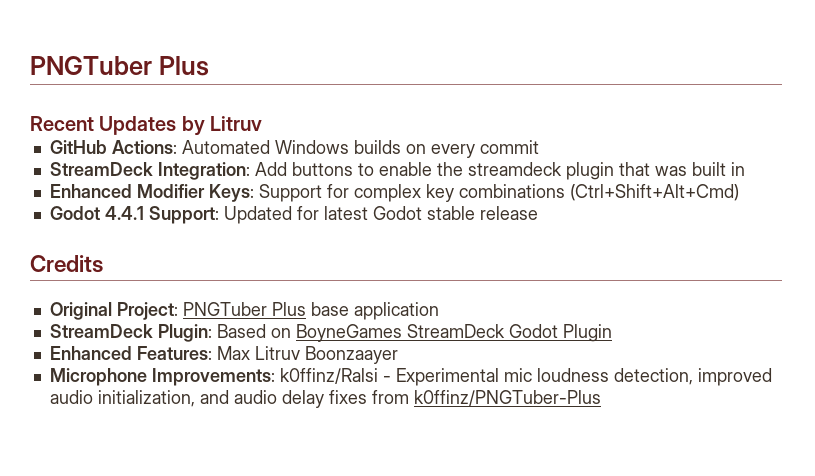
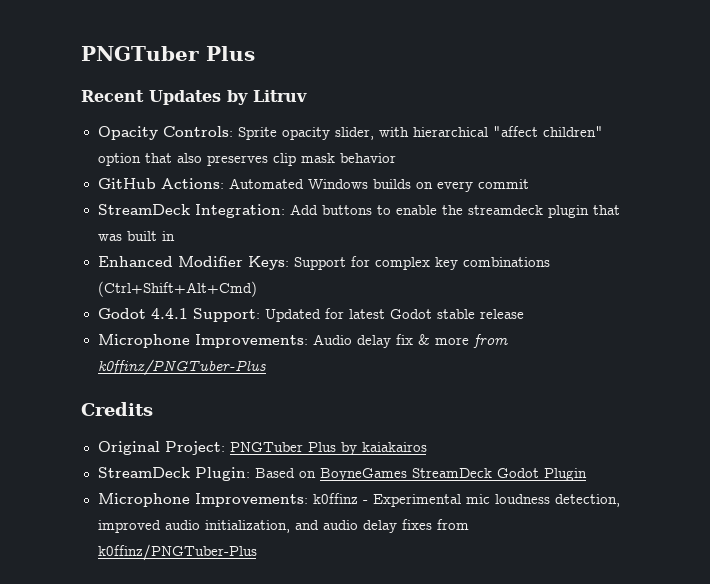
(263, 123) none -> [97,126,603,140] [97,153,396,166] // Opacity Controls: Sprite opacity slider, with hierarchical "affect children" option that also preserves clip mask behavior
(538, 213) none -> [97,334,508,348] [97,359,266,375] // Microphone Improvements: Audio delay fix & more from k0ffinz/PNGTuber-Plus
[310,302,439,320] base application -> [340,442,427,455] by kaiakairos
[49,346,398,364] [49,368,378,386] // Enhanced Features: Max Litruv Boonzaayer // Microphone Improvements: k0ffinz/Ralsi -> [97,493,358,507] // Microphone Improvements: k0ffinz

